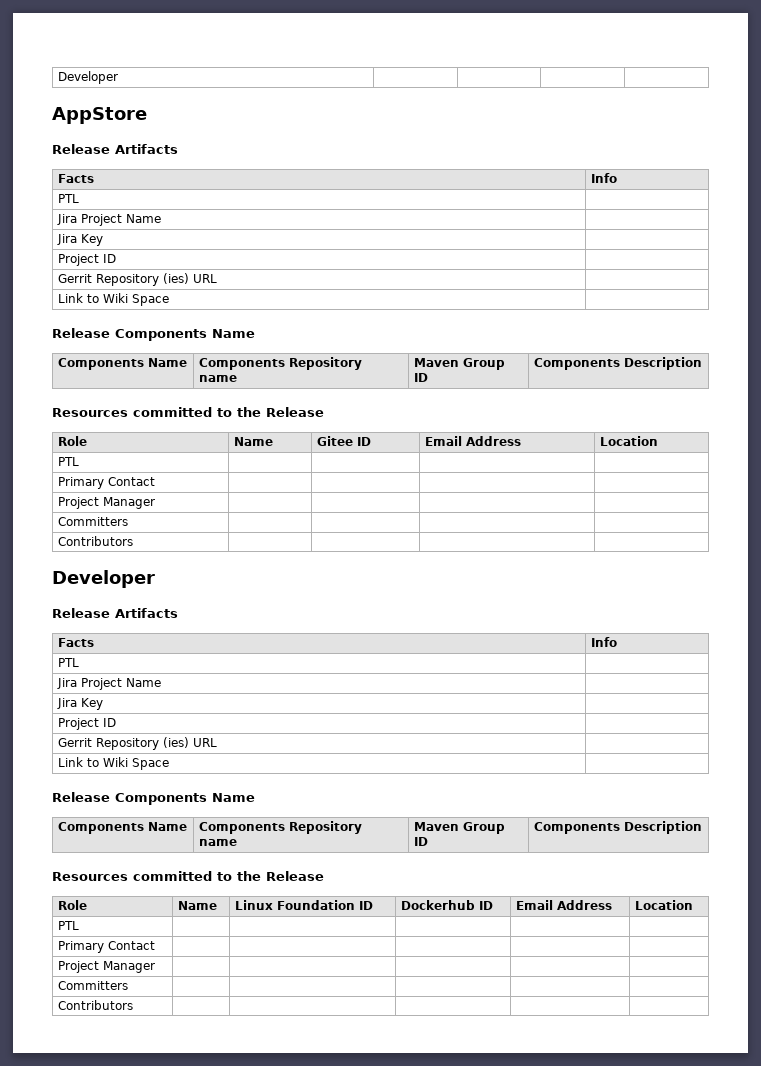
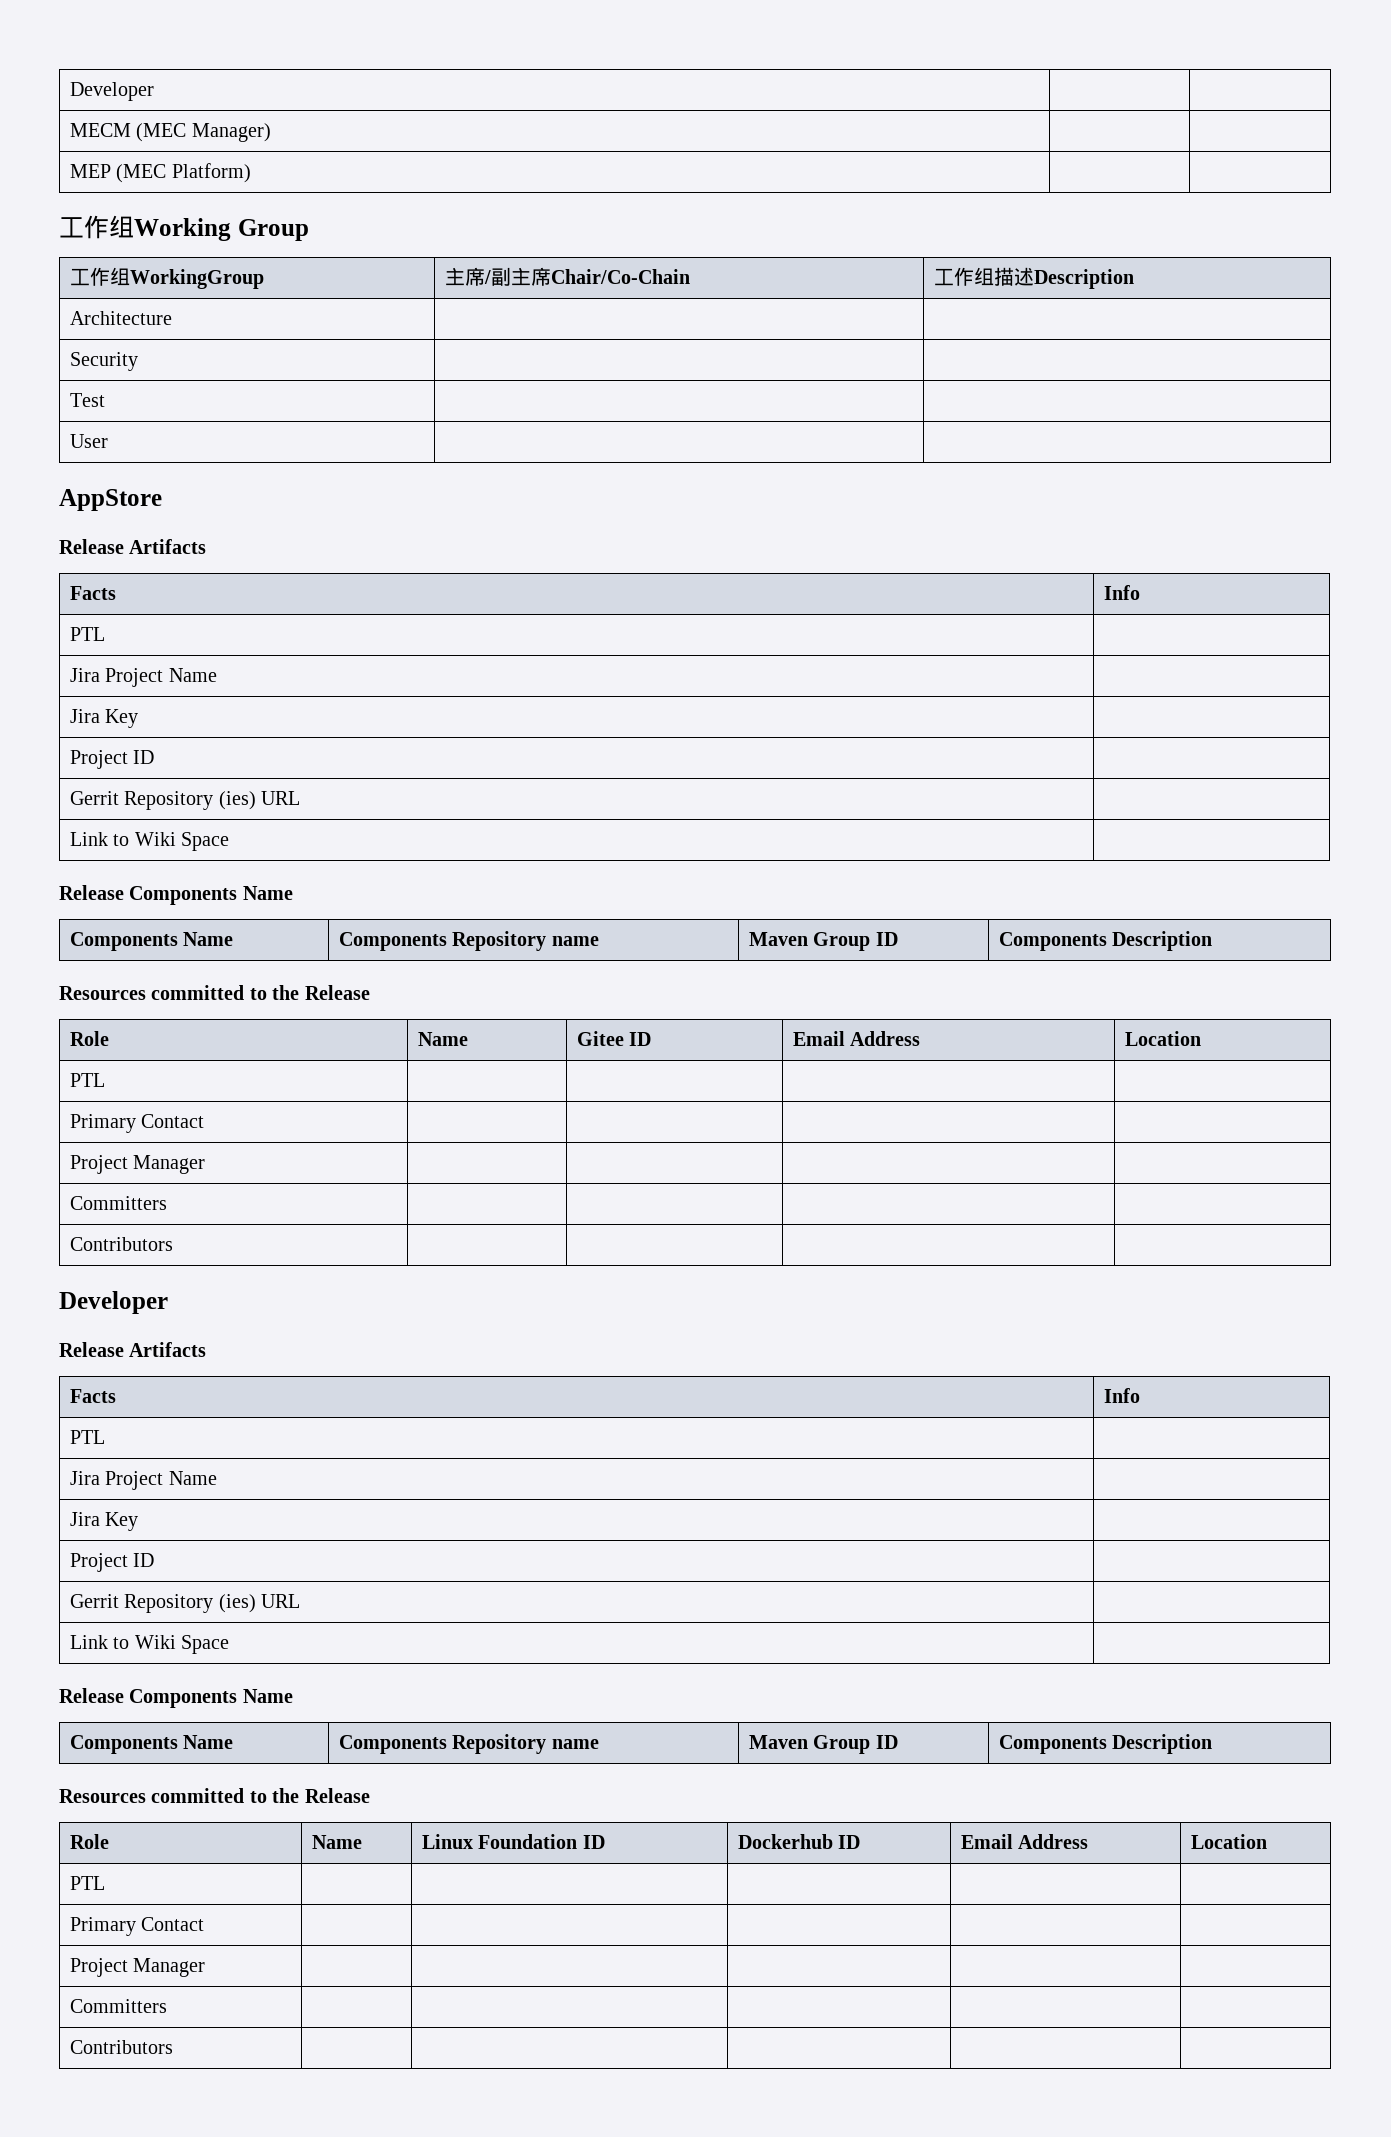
(119, 77) none -> [70,123,271,142] [70,163,251,183] [59,215,309,241] [70,267,265,289] [445,267,691,286] [934,267,1135,289] [70,311,173,325] [70,352,139,371] [70,393,106,407] [70,434,109,448] // MECM (MEC Manager) | | // MEP (MEC Platform) | | // 工作组Working Group // 工作组WorkingGroup | 主席/副主席Chair/Co-Chain | 工作组描述Description // Architecture | | // Security | | // Test | | // User

